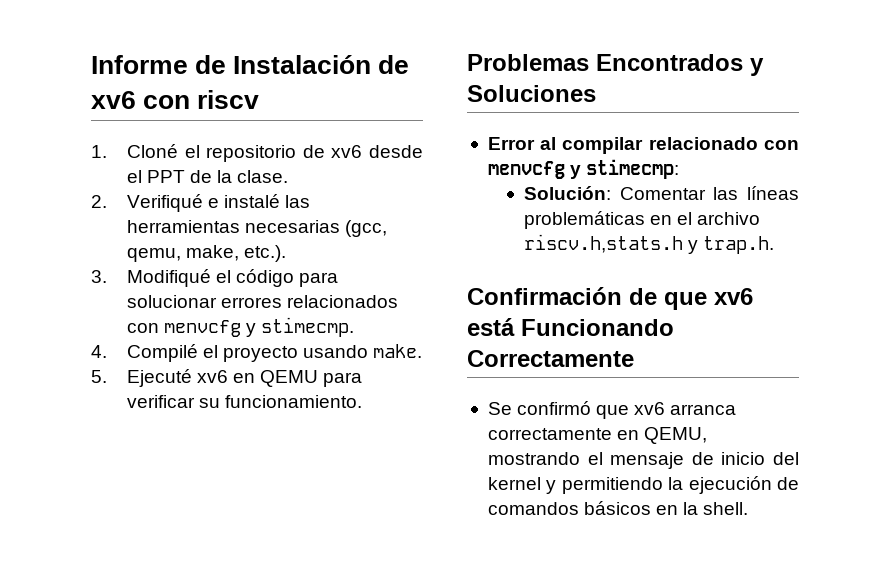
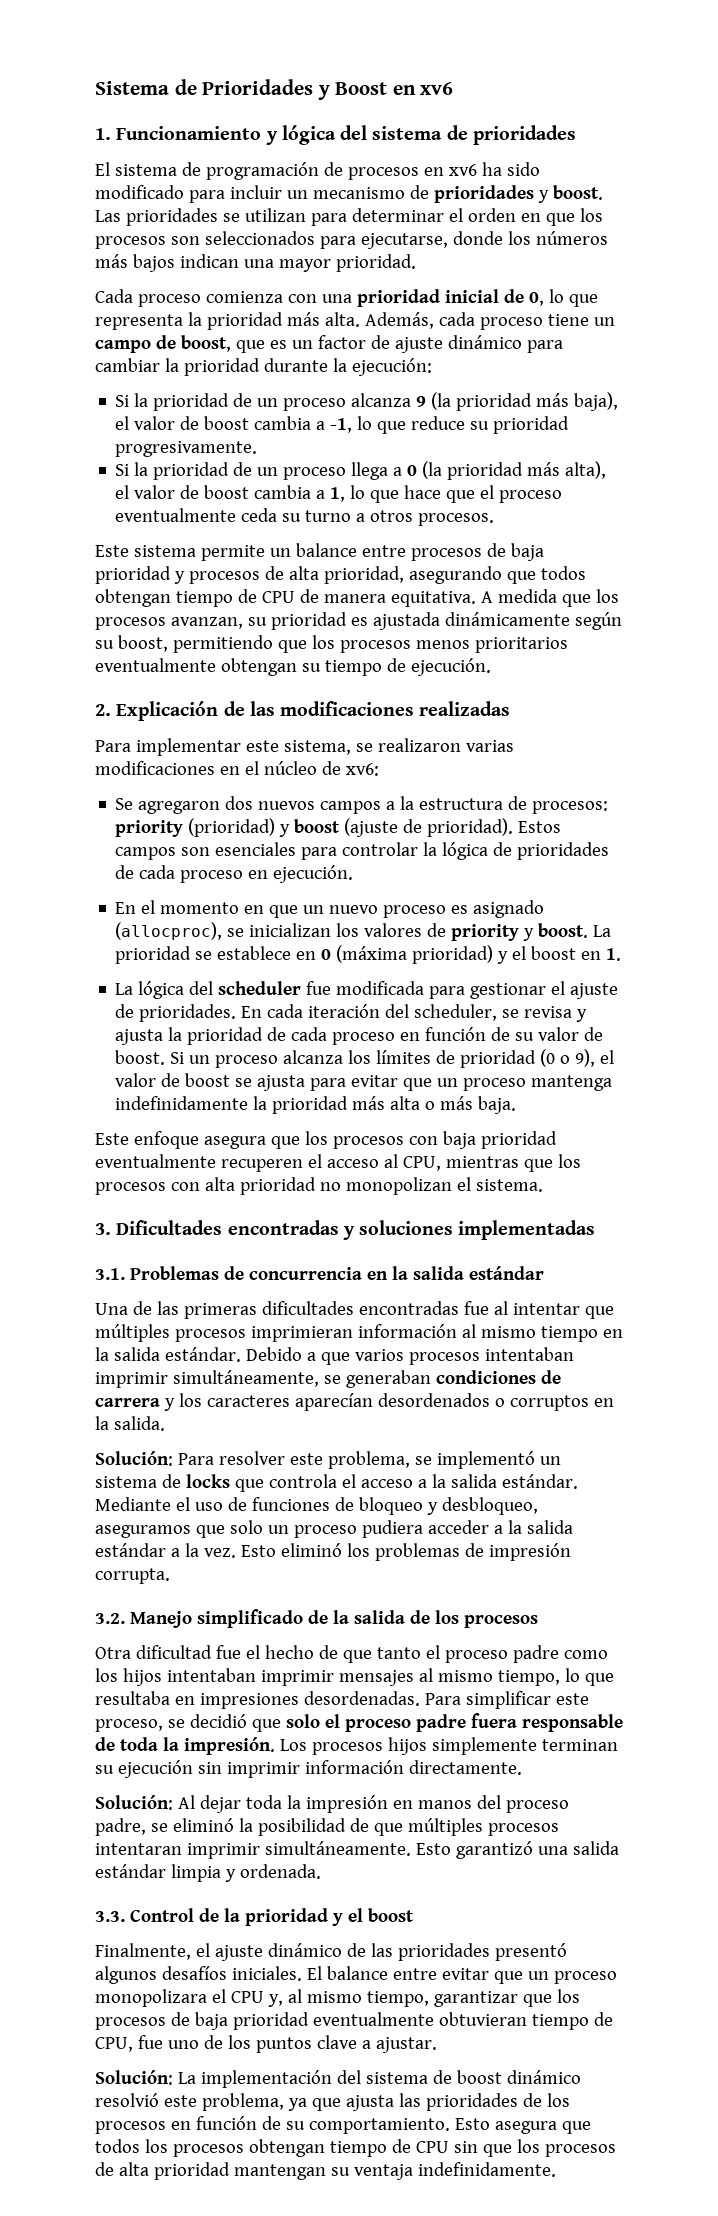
[91,55,410,74] [91,90,260,109] [91,144,423,162] [126,170,289,183] [91,194,311,212] [126,220,388,237] [126,245,287,262] [91,269,339,287] [126,295,399,308] [126,317,355,337] [91,344,423,362] [91,369,363,387] [126,395,363,408] [467,54,764,76] [467,85,596,102] [487,137,799,154] [487,159,680,179] [523,186,799,200] [523,211,761,229] [523,234,775,254] [467,287,753,310] [467,318,674,336] [467,350,634,367] [487,401,737,419] [487,427,708,444] [487,452,799,469] [487,476,799,494] [487,501,749,515] Informe de Instalación de xv6 con riscv // 1. Cloné el repositorio de xv6 desde el PPT de la clase. // 2. Verifiqué e instalé las herramientas necesarias (gcc, qemu, make, etc.). // 3. Modifiqué el código para solucionar errores relacionados con menvcfg y stimecmp. // 4. Compilé el proyecto usando make. // 5. Ejecuté xv6 en QEMU para verificar su funcionamiento. // Problemas Encontrados y Soluciones // Error al compilar relacionado con menvcfg y stimecmp: // Solución: Comentar las líneas problemáticas en el archivo riscv.h,stats.h y trap.h. // Confirmación de que xv6 está Funcionando Correctamente // Se confirmó que xv6 arranca correctamente en QEMU, mostrando el mensaje de inicio del kernel y permitiendo la ejecución de comandos básicos en la shell. -> [95,79,454,100] [95,125,576,145] [95,162,540,180] [95,185,603,203] [95,208,603,226] [95,231,608,249] [95,254,416,272] [95,289,598,307] [95,312,615,330] [95,335,563,353] [95,358,432,376] [115,392,619,411] [115,416,570,434] [115,441,258,457] [115,461,607,480] [115,485,563,503] [115,508,495,526] [95,543,544,561] [95,566,586,584] [95,589,619,607] [95,612,622,630] [95,635,568,653] [95,658,491,676] [95,701,511,721] [95,738,514,756] [95,761,379,776] [115,796,609,814] [115,818,562,837] [115,842,610,860] [115,865,354,883] [115,900,545,918] [115,922,612,941] [115,945,622,964] [115,981,619,999] [115,1004,588,1022] [115,1027,604,1045] [115,1049,615,1068] [115,1073,613,1091] [115,1096,517,1114] [95,1131,557,1149] [95,1154,581,1172] [95,1177,543,1195] [95,1220,596,1240] [95,1266,544,1280] [95,1301,614,1319] [95,1324,623,1342] [95,1347,574,1365] [95,1370,561,1388] [95,1393,614,1411] [95,1416,165,1431] [95,1451,561,1469] [95,1474,578,1492] [95,1497,538,1515] [95,1520,573,1538] [95,1543,571,1561] [95,1568,170,1584] [95,1609,538,1628] [95,1645,608,1663] [95,1668,614,1686] [95,1691,589,1709] [95,1713,623,1732] [95,1737,618,1755] [95,1760,522,1778] [95,1795,569,1813] [95,1818,559,1836] [95,1841,619,1859] [95,1864,321,1882] [95,1908,414,1926] [95,1943,567,1961] [95,1966,617,1984] [95,1989,580,2007] [95,2012,613,2030] [95,2035,437,2053] [95,2070,581,2088] [95,2093,570,2111] [95,2116,591,2134] [95,2139,616,2157] [95,2162,556,2180] Sistema de Prioridades y Boost en xv6 // 1. Funcionamiento y lógica del sistema de prioridades // El sistema de programación de procesos en xv6 ha sido modificado para incluir un mecanismo de prioridades y boost. Las prioridades se utilizan para determinar el orden en que los procesos son seleccionados para ejecutarse, donde los números más bajos indican una mayor prioridad. // Cada proceso comienza con una prioridad inicial de 0, lo que representa la prioridad más alta. Además, cada proceso tiene un campo de boost, que es un factor de ajuste dinámico para cambiar la prioridad durante la ejecución: // Si la prioridad de un proceso alcanza 9 (la prioridad más baja), el valor de boost cambia a -1, lo que reduce su prioridad progresivamente. // Si la prioridad de un proceso llega a 0 (la prioridad más alta), el valor de boost cambia a 1, lo que hace que el proceso eventualmente ceda su turno a otros procesos. // Este sistema permite un balance entre procesos de baja prioridad y procesos de alta prioridad, asegurando que todos obtengan tiempo de CPU de manera equitativa. A medida que los procesos avanzan, su prioridad es ajustada dinámicamente según su boost, permitiendo que los procesos menos prioritarios eventualmente obtengan su tiempo de ejecución. // 2. Explicación de las modificaciones realizadas // Para implementar este sistema, se realizaron varias modificaciones en el núcleo de xv6: // Se agregaron dos nuevos campos a la estructura de procesos: priority (prioridad) y boost (ajuste de prioridad). Estos campos son esenciales para controlar la lógica de prioridades de cada proceso en ejecución. // En el momento en que un nuevo proceso es asignado (allocproc), se inicializan los valores de priority y boost. La prioridad se establece en 0 (máxima prioridad) y el boost en 1. // La lógica del scheduler fue modificada para gestionar el ajuste de prioridades. En cada iteración del scheduler, se revisa y ajusta la prioridad de cada proceso en función de su valor de boost. Si un proceso alcanza los límites de prioridad (0 o 9), el valor de boost se ajusta para evitar que un proceso mantenga indefinidamente la prioridad más alta o más baja. // Este enfoque asegura que los procesos con baja prioridad eventualmente recuperen el acceso al CPU, mientras que los procesos con alta prioridad no monopolizan el sistema. // 3. Dificultades encontradas y soluciones implementadas // 3.1. Problemas de concurrencia en la salida estándar // Una de las primeras dificultades encontradas fue al intentar que múltiples procesos imprimieran información al mismo tiempo en la salida estándar. Debido a que varios procesos intentaban imprimir simultáneamente, se generaban condiciones de carrera y los caracteres aparecían desordenados o corruptos en la salida. // Solución: Para resolver este problema, se implementó un sistema de locks que controla el acceso a la salida estándar. Mediante el uso de funciones de bloqueo y desbloqueo, aseguramos que solo un proceso pudiera acceder a la salida estándar a la vez. Esto eliminó los problemas de impresión corrupta. // 3.2. Manejo simplificado de la salida de los procesos // Otra dificultad fue el hecho de que tanto el proceso padre como los hijos intentaban imprimir mensajes al mismo tiempo, lo que resultaba en impresiones desordenadas. Para simplificar este proceso, se decidió que solo el proceso padre fuera responsable de toda la impresión. Los procesos hijos simplemente terminan su ejecución sin imprimir información directamente. // Solución: Al dejar toda la impresión en manos del proceso padre, se eliminó la posibilidad de que múltiples procesos intentaran imprimir simultáneamente. Esto garantizó una salida estándar limpia y ordenada. // 3.3. Control de la prioridad y el boost // Finalmente, el ajuste dinámico de las prioridades presentó algunos desafíos iniciales. El balance entre evitar que un proceso monopolizara el CPU y, al mismo tiempo, garantizar que los procesos de baja prioridad eventualmente obtuvieran tiempo de CPU, fue uno de los puntos clave a ajustar. // Solución: La implementación del sistema de boost dinámico resolvió este problema, ya que ajusta las prioridades de los procesos en función de su comportamiento. Esto asegura que todos los procesos obtengan tiempo de CPU sin que los procesos de alta prioridad mantengan su ventaja indefinidamente.

